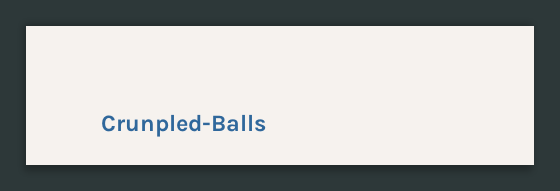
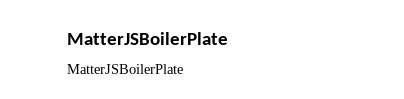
[101,114,266,137] Crunpled-Balls -> [67,32,228,45] [67,64,183,74] MatterJSBoilerPlate // MatterJSBoilerPlate

